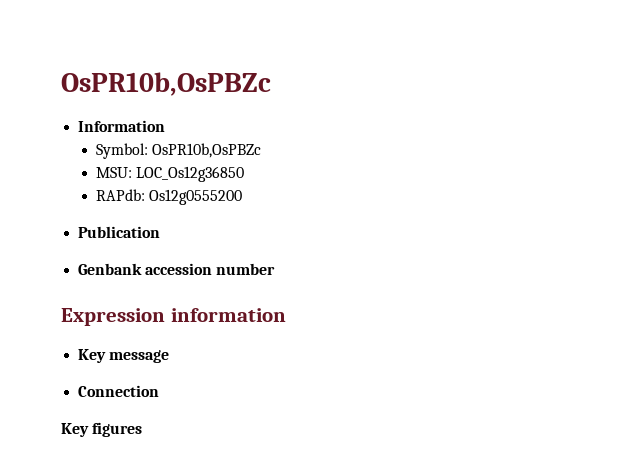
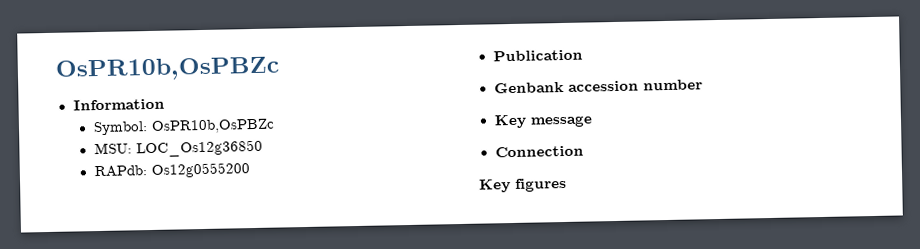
[61,308,286,326] // Expression information -> (703, 85) none

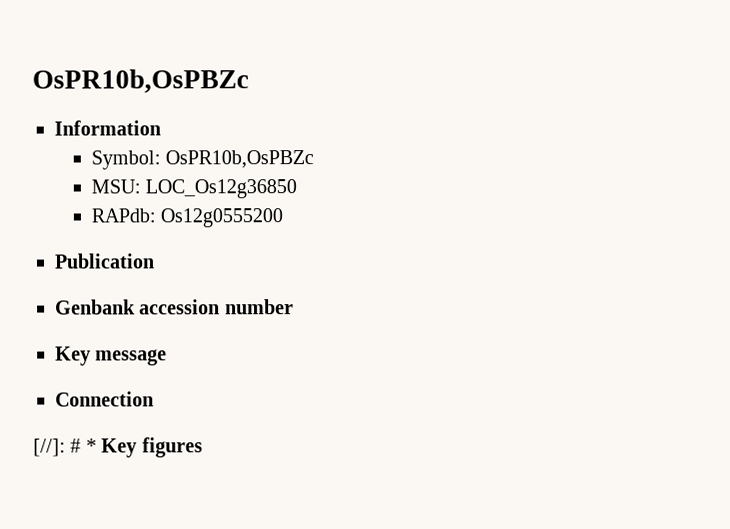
(584, 151) none -> [33,438,97,457] [//]: # *

